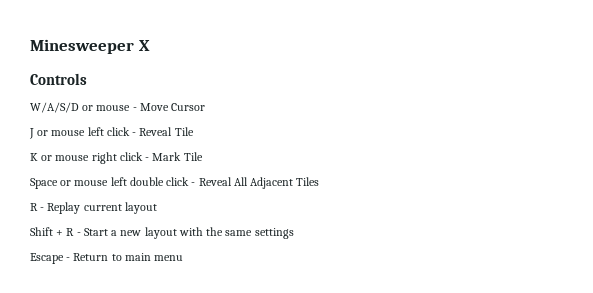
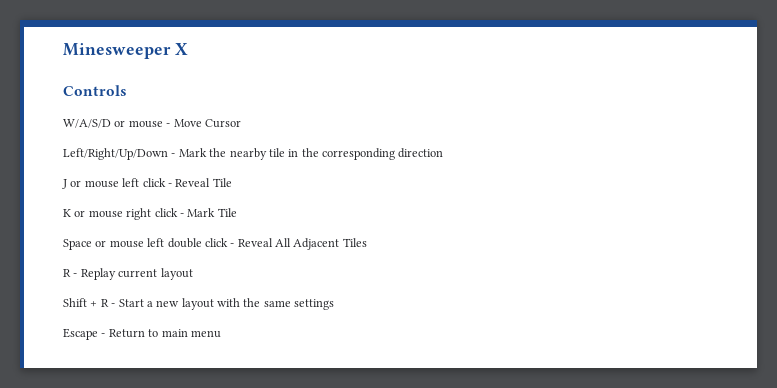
(206, 107) none -> [63,148,444,160] // Left/Right/Up/Down - Mark the nearby tile in the corresponding direction

